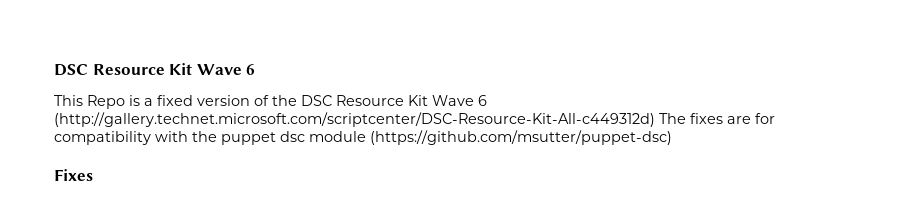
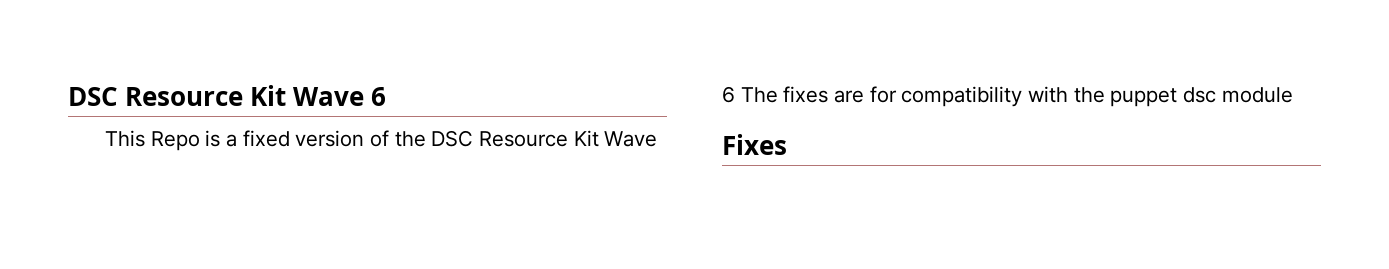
[54,112,655,127] (http://gallery.technet.microsoft.com/scriptcenter/DSC-Resource-Kit-All-c449312d) -> (735, 94) none
[370,130,672,145] (https://github.com/msutter/puppet-dsc) -> (1293, 95) none

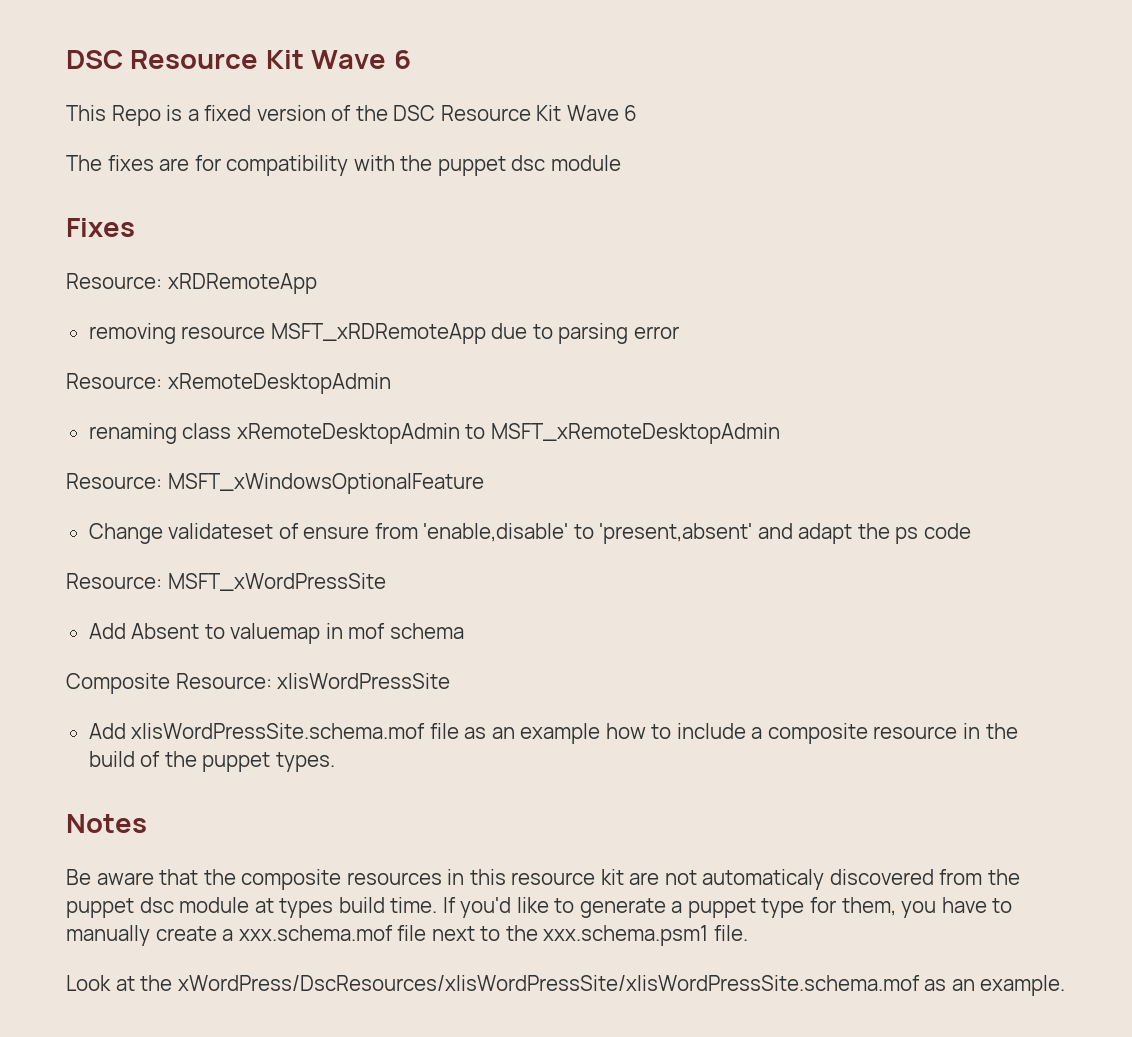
(735, 94) none -> (638, 113) //
(787, 144) none -> [66,273,317,294] [88,323,679,344] [66,373,391,394] [88,423,780,444] [66,473,484,494] [88,523,971,544] [66,573,386,591] [88,623,464,644] [66,673,451,694] [88,723,1018,744] [88,751,335,772] [66,814,147,833] [66,869,1021,890] [66,897,1013,918] [66,925,748,946] [66,975,1066,996] // Resource: xRDRemoteApp // removing resource MSFT_xRDRemoteApp due to parsing error // Resource: xRemoteDesktopAdmin // renaming class xRemoteDesktopAdmin to MSFT_xRemoteDesktopAdmin // Resource: MSFT_xWindowsOptionalFeature // Change validateset of ensure from 'enable,disable' to 'present,absent' and adapt the ps code // Resource: MSFT_xWordPressSite // Add Absent to valuemap in mof schema // Composite Resource: xIisWordPressSite // Add xIisWordPressSite.schema.mof file as an example how to include a composite resource in the build of the puppet types. // Notes // Be aware that the composite resources in this resource kit are not automaticaly discovered from the puppet dsc module at types build time. If you'd like to generate a puppet type for them, you have to manually create a xxx.schema.mof file next to the xxx.schema.psm1 file. // Look at the xWordPress/DscResources/xIisWordPressSite/xIisWordPressSite.schema.mof as an example.

